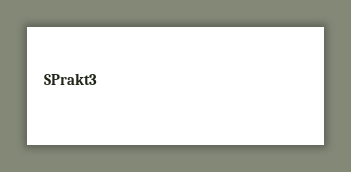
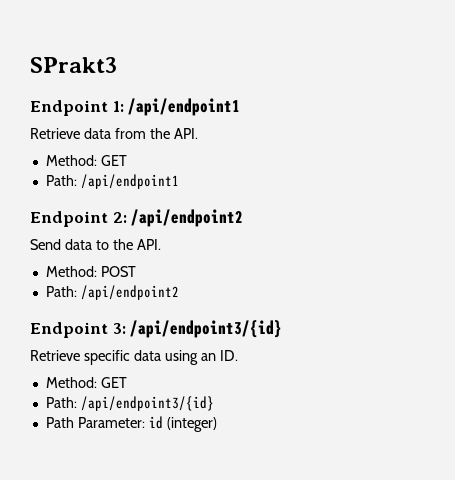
(97, 79) none -> [30,98,241,116] [30,128,198,139] [45,155,127,166] [45,174,179,189] [30,209,244,227] [30,239,161,250] [45,266,136,277] [45,285,179,300] [30,320,283,338] [30,350,238,365] [45,377,127,388] [45,396,214,411] [45,416,217,432] // Endpoint 1: /api/endpoint1 // Retrieve data from the API. // Method: GET // Path: /api/endpoint1 // Endpoint 2: /api/endpoint2 // Send data to the API. // Method: POST // Path: /api/endpoint2 // Endpoint 3: /api/endpoint3/{id} // Retrieve specific data using an ID. // Method: GET // Path: /api/endpoint3/{id} // Path Parameter: id (integer)

